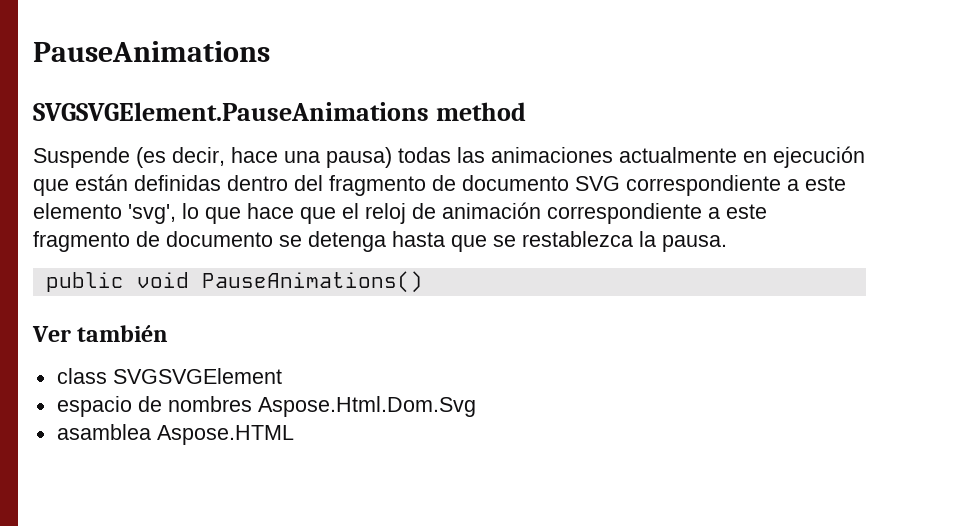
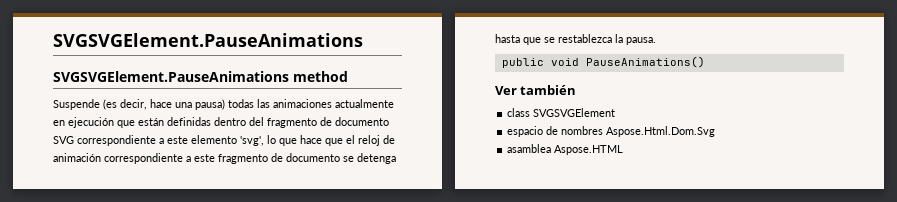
[33,41,270,62] PauseAnimations -> [53,33,363,47] SVGSVGElement.PauseAnimations

